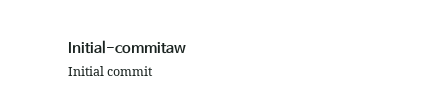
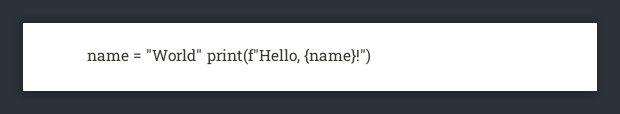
[68,40,186,54] [68,66,154,76] Initial-commitaw // Initial commit -> [87,48,371,65] name = "World" print(f"Hello, {name}!")

